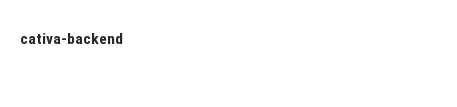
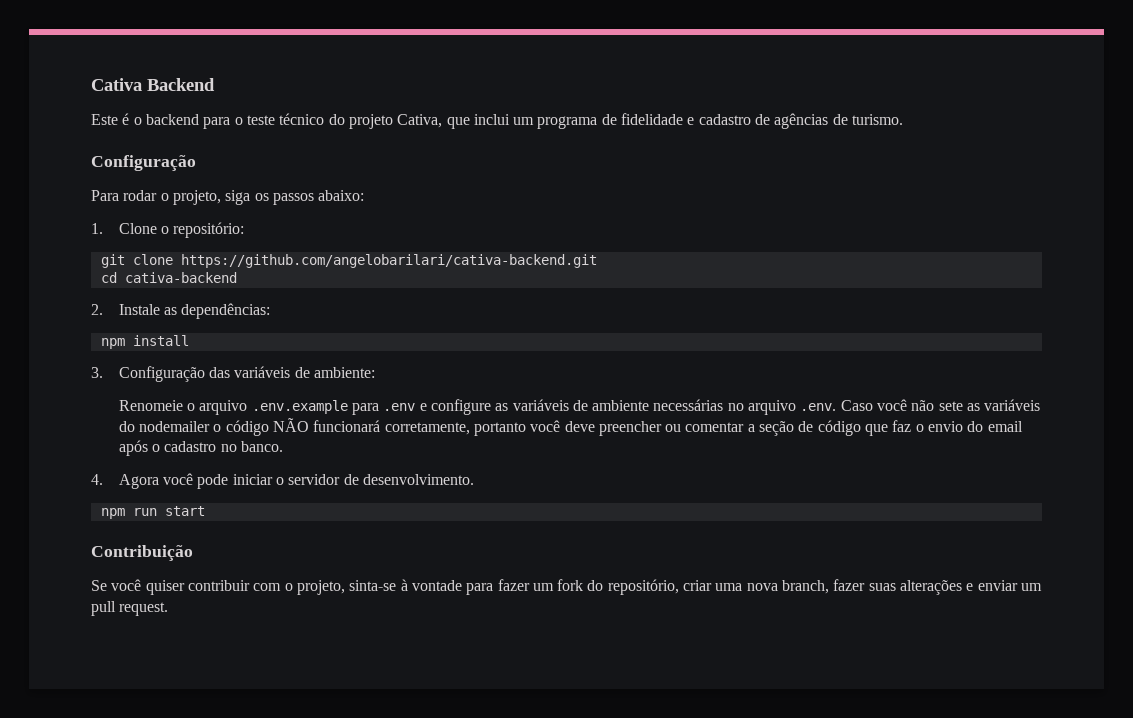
[20,33,123,44] cativa-backend -> [91,78,215,91] [91,113,904,129] [91,155,196,171] [91,190,365,205] [91,222,245,238] [100,254,597,268] [100,272,237,283] [91,303,271,319] [100,335,189,349] [91,366,375,382] [118,399,1041,415] [118,418,1023,436] [118,440,283,456] [91,473,474,489] [100,506,205,519] [91,545,193,561] [91,579,1043,595] [91,601,169,616] Cativa Backend // Este é o backend para o teste técnico do projeto Cativa, que inclui um programa de fidelidade e cadastro de agências de turismo. // Configuração // Para rodar o projeto, siga os passos abaixo: // 1. Clone o repositório: // git clone https://github.com/angelobarilari/cativa-backend.git // cd cativa-backend // 2. Instale as dependências: // npm install // 3. Configuração das variáveis de ambiente: // Renomeie o arquivo .env.example para .env e configure as variáveis de ambiente necessárias no arquivo .env. Caso você não sete as variáveis do nodemailer o código NÃO funcionará corretamente, portanto você deve preencher ou comentar a seção de código que faz o envio do email após o cadastro no banco. // 4. Agora você pode iniciar o servidor de desenvolvimento. // npm run start // Contribuição // Se você quiser contribuir com o projeto, sinta-se à vontade para fazer um fork do repositório, criar uma nova branch, fazer suas alterações e enviar um pull request.

